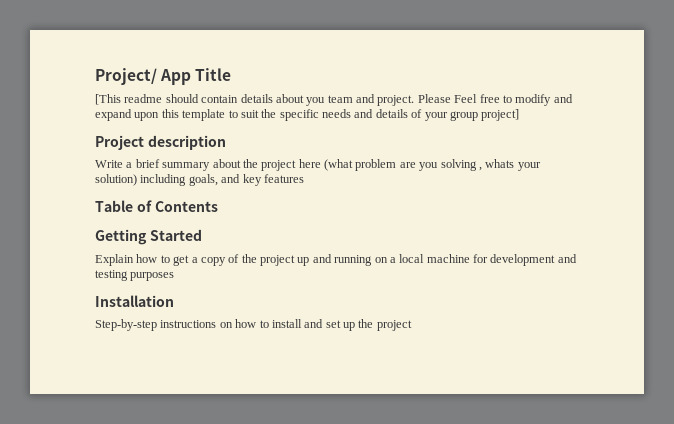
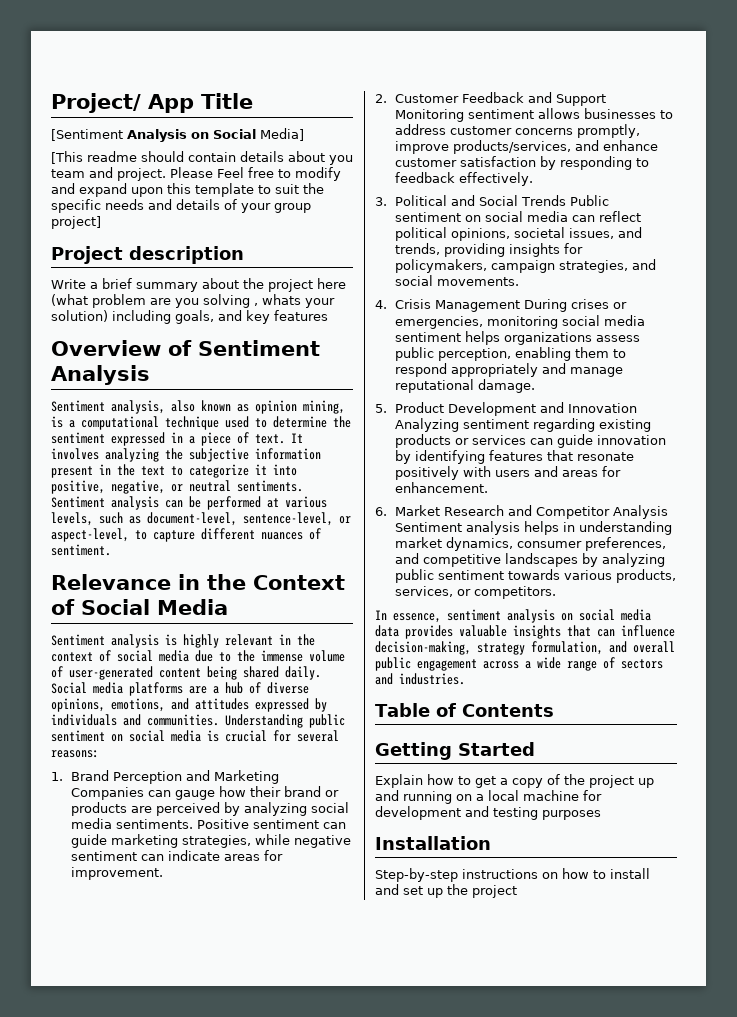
(232, 74) none -> [51,128,304,142] // [Sentiment Analysis on Social Media]
(304, 178) none -> [51,340,320,356] [51,365,150,385] [51,400,345,414] [51,416,351,430] [51,432,303,446] [51,448,321,462] [51,464,297,478] [51,480,303,494] [51,496,327,510] [51,512,351,526] [51,528,321,542] [51,544,111,556] [51,574,345,590] [51,599,228,615] [51,634,315,648] [51,650,345,662] [51,666,321,680] [51,682,309,696] [51,698,327,712] [51,714,345,728] [51,730,339,742] [51,750,99,758] [51,770,280,784] [71,786,340,800] [71,802,350,816] [71,818,347,829] [71,834,352,848] [71,850,284,861] [71,867,164,880] [375,92,607,106] [395,108,674,122] [395,124,641,138] [395,140,659,154] [395,156,650,170] [395,172,534,186] [375,195,610,206] [395,211,642,222] [395,227,643,241] [395,243,584,257] [395,259,657,273] [395,275,520,286] [375,299,628,312] [395,315,646,329] [395,331,641,345] [395,347,627,361] [395,363,624,377] [395,379,536,393] [375,402,638,416] [395,418,652,432] [395,434,667,448] [395,450,635,464] [395,466,622,480] [395,482,489,493] [375,505,669,519] [395,521,673,535] [395,537,667,551] [395,553,666,567] [395,569,677,583] [395,586,557,599] [375,609,651,623] [375,625,675,639] [375,641,675,655] [375,657,663,671] [375,673,465,685] // Overview of Sentiment Analysis // Sentiment analysis, also known as opinion mining, is a computational technique used to determine the sentiment expressed in a piece of text. It involves analyzing the subjective information present in the text to categorize it into positive, negative, or neutral sentiments. Sentiment analysis can be performed at various levels, such as document-level, sentence-level, or aspect-level, to capture different nuances of sentiment. // Relevance in the Context of Social Media // Sentiment analysis is highly relevant in the context of social media due to the immense volume of user-generated content being shared daily. Social media platforms are a hub of diverse opinions, emotions, and attitudes expressed by individuals and communities. Understanding public sentiment on social media is crucial for several reasons: // 1. Brand Perception and Marketing Companies can gauge how their brand or products are perceived by analyzing social media sentiments. Positive sentiment can guide marketing strategies, while negative sentiment can indicate areas for improvement. // 2. Customer Feedback and Support Monitoring sentiment allows businesses to address customer concerns promptly, improve products/services, and enhance customer satisfaction by responding to feedback effectively. // 3. Political and Social Trends Public sentiment on social media can reflect political opinions, societal issues, and trends, providing insights for policymakers, campaign strategies, and social movements. // 4. Crisis Management During crises or emergencies, monitoring social media sentiment helps organizations assess public perception, enabling them to respond appropriately and manage reputational damage. // 5. Product Development and Innovation Analyzing sentiment regarding existing products or services can guide innovation by identifying features that resonate positively with users and areas for enhancement. // 6. Market Research and Competitor Analysis Sentiment analysis helps in understanding market dynamics, consumer preferences, and competitive landscapes by analyzing public sentiment towards various products, services, or competitors. // In essence, sentiment analysis on social media data provides valuable insights that can influence decision-making, strategy formulation, and overall public engagement across a wide range of sectors and industries.

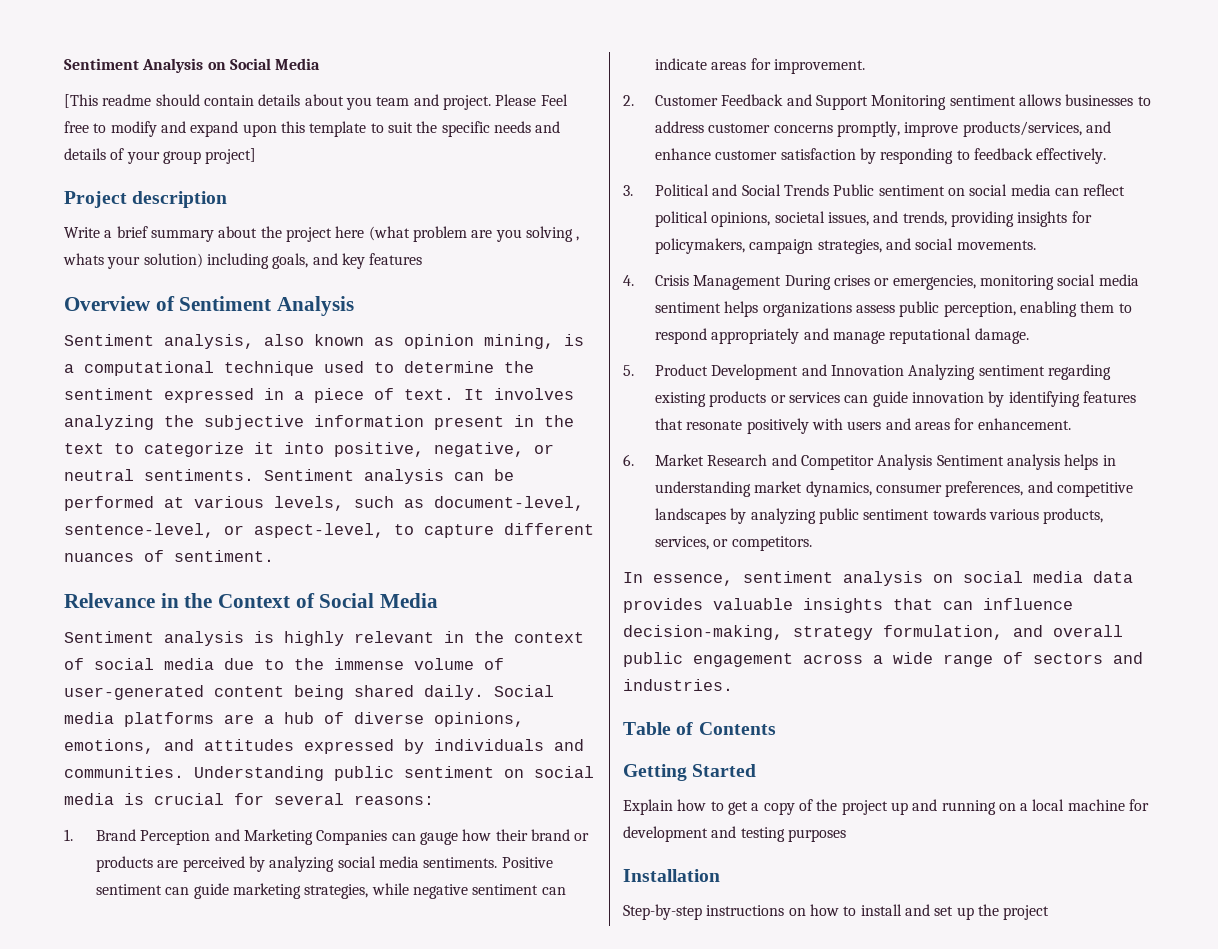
[51,93,253,113] [51,129,123,141] Project/ App Title // [Sentiment -> [64,58,139,70] Sentiment
[260,128,304,141] Media] -> [275,58,321,70] Media

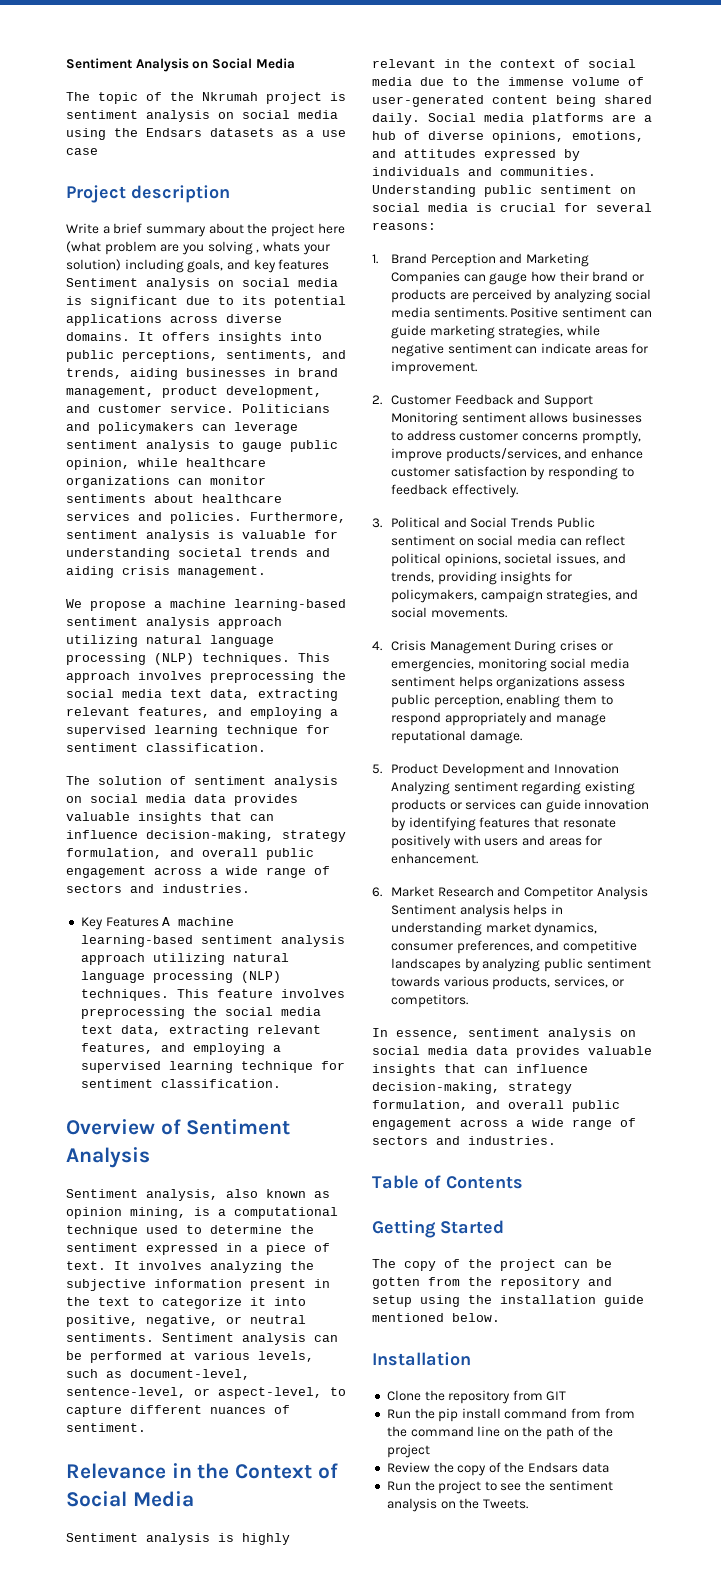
[64,94,568,110] [64,121,561,137] [64,148,257,164] [This readme should contain details about you team and project. Please Feel free to modify and expand upon this template to suit the specific needs and details of your group project] -> [66,92,346,104] [66,110,338,122] [66,128,346,140] [66,148,98,155] The topic of the Nkrumah project is sentiment analysis on social media using the Endsars datasets as a use case
(423, 259) none -> [66,278,338,290] [66,296,346,308] [66,314,282,326] [66,332,322,344] [66,350,346,362] [66,368,338,380] [66,386,322,398] [66,404,330,413] [66,422,298,434] [66,440,338,452] [66,458,266,470] [66,476,266,488] [66,494,282,503] [66,512,346,524] [66,530,338,542] [66,548,330,560] [66,566,266,578] [66,599,346,611] [66,617,282,629] [66,635,274,647] [66,653,330,665] [66,671,346,683] [66,689,338,701] [66,707,338,719] [66,725,330,737] [66,743,266,752] [66,776,338,788] [66,794,298,806] [66,812,274,824] [66,830,346,842] [66,848,314,860] [66,866,330,878] [66,884,250,893] [80,917,235,930] [80,935,345,947] [80,953,289,965] [80,971,281,983] [80,989,345,1001] [80,1007,321,1019] [80,1025,321,1037] [80,1043,281,1055] [80,1061,345,1073] [80,1079,281,1088] Sentiment analysis on social media is significant due to its potential applications across diverse domains. It offers insights into public perceptions, sentiments, and trends, aiding businesses in brand management, product development, and customer service. Politicians and policymakers can leverage sentiment analysis to gauge public opinion, while healthcare organizations can monitor sentiments about healthcare services and policies. Furthermore, sentiment analysis is valuable for understanding societal trends and aiding crisis management. // We propose a machine learning-based sentiment analysis approach utilizing natural language processing (NLP) techniques. This approach involves preprocessing the social media text data, extracting relevant features, and employing a supervised learning technique for sentiment classification. // The solution of sentiment analysis on social media data provides valuable insights that can influence decision-making, strategy formulation, and overall public engagement across a wide range of sectors and industries. // Key Features A machine learning-based sentiment analysis approach utilizing natural language processing (NLP) techniques. This feature involves preprocessing the social media text data, extracting relevant features, and employing a supervised learning technique for sentiment classification.
[623,799,1150,815] [623,826,846,842] [623,869,720,882] [623,904,1050,920] Explain how to get a copy of the project up and running on a local machine for development and testing purposes // Installation // Step-by-step instructions on how to install and set up the project -> [372,1259,612,1271] [372,1277,612,1289] [372,1295,644,1307] [372,1313,500,1322] [372,1352,471,1366] [386,1390,567,1404] [386,1408,635,1422] [386,1426,614,1440] [386,1444,430,1458] [386,1462,609,1476] [386,1480,613,1494] [386,1498,528,1512] The copy of the project can be gotten from the repository and setup using the installation guide mentioned below. // Installation // Clone the repository from GIT // Run the pip install command from from the command line on the path of the project // Review the copy of the Endsars data // Run the project to see the sentiment analysis on the Tweets.

